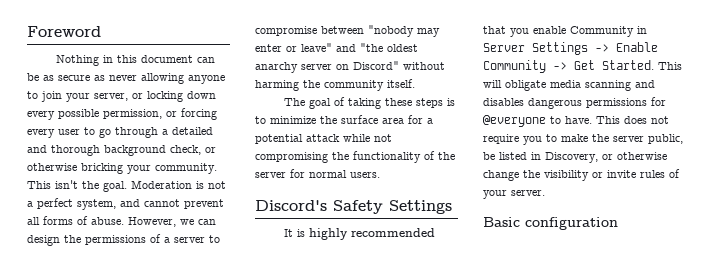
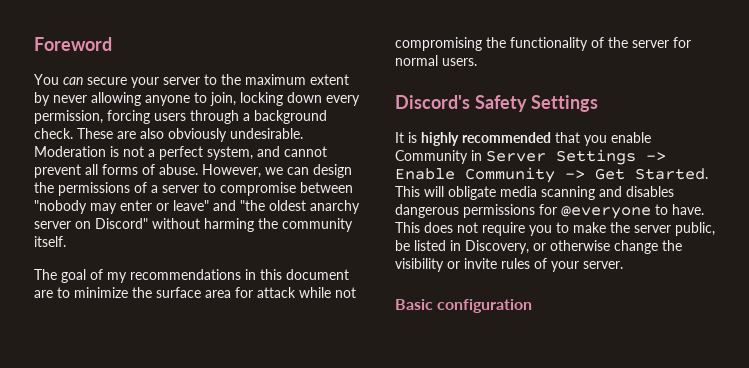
[55,55,215,66] [27,73,225,84] [27,91,216,102] [27,108,217,120] [27,127,213,138] [27,145,216,156] [27,163,217,174] [27,180,127,192] Nothing in this document can be as secure as never allowing anyone to join your server, or locking down every possible permission, or forcing every user to go through a detailed and thorough background check, or otherwise bricking your community. This isn't the goal. -> [34,74,349,88] [34,92,360,106] [34,110,327,124] [34,128,303,142] You can secure your server to the maximum extent by never allowing anyone to join, locking down every permission, forcing users through a background check. These are also obviously undesirable.
[347,98,455,109] taking these steps is -> [107,269,349,283] [34,290,53,298] my recommendations in this document are
[427,118,433,124] [255,134,303,144] a potential -> (253, 292) none

